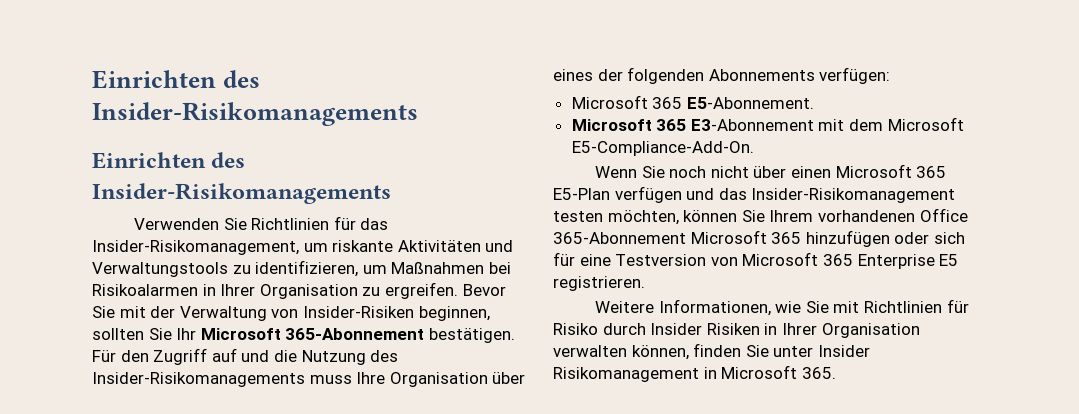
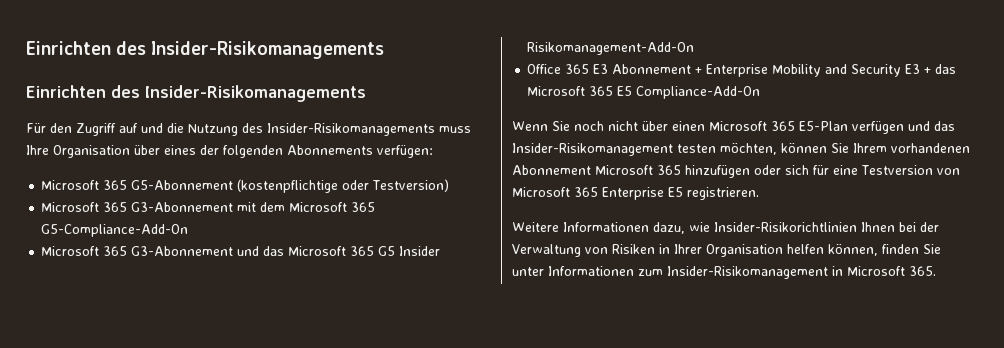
[134,216,389,230] [92,240,514,255] [92,260,511,277] [92,282,506,299] [92,306,490,321] [92,328,515,343] Verwenden Sie Richtlinien für das Insider-Risikomanagement, um riskante Aktivitäten und Verwaltungstools zu identifizieren, um Maßnahmen bei Risikoalarmen in Ihrer Organisation zu ergreifen. Bevor Sie mit der Verwaltung von Insider-Risiken beginnen, sollten Sie Ihr Microsoft 365-Abonnement bestätigen. -> (366, 93) none
[686,97,814,109] [571,119,814,131] E5-Abonnement. // Microsoft 365 E3-Abonnement -> [131,179,450,193] [41,202,234,212] G5-Abonnement (kostenpflichtige oder Testversion) // Microsoft 365 G3-Abonnement
[571,141,754,156] E5-Compliance-Add-On. -> [351,202,376,212] [41,224,189,237] [41,246,441,256] [527,42,695,55] [527,64,957,77] [527,86,761,99] 365 G5-Compliance-Add-On // Microsoft 365 G3-Abonnement und das Microsoft 365 G5 Insider Risikomanagement-Add-On // Office 365 E3 Abonnement + Enterprise Mobility and Security E3 + das Microsoft 365 E5 Compliance-Add-On
[919,208,968,222] [553,232,686,244] Office 365-Abonnement -> [512,165,591,175] Abonnement
[658,299,969,316] [553,323,703,335] Informationen, wie Sie mit Richtlinien für Risiko durch Insider -> [563,222,939,234] [512,244,608,257] Informationen dazu, wie Insider-Risikorichtlinien Ihnen bei der Verwaltung von
[553,345,627,357] verwalten -> [787,244,824,254] helfen
[817,345,870,357] [553,367,699,382] Insider Risikomanagement -> [548,266,828,279] Informationen zum Insider-Risikomanagement

